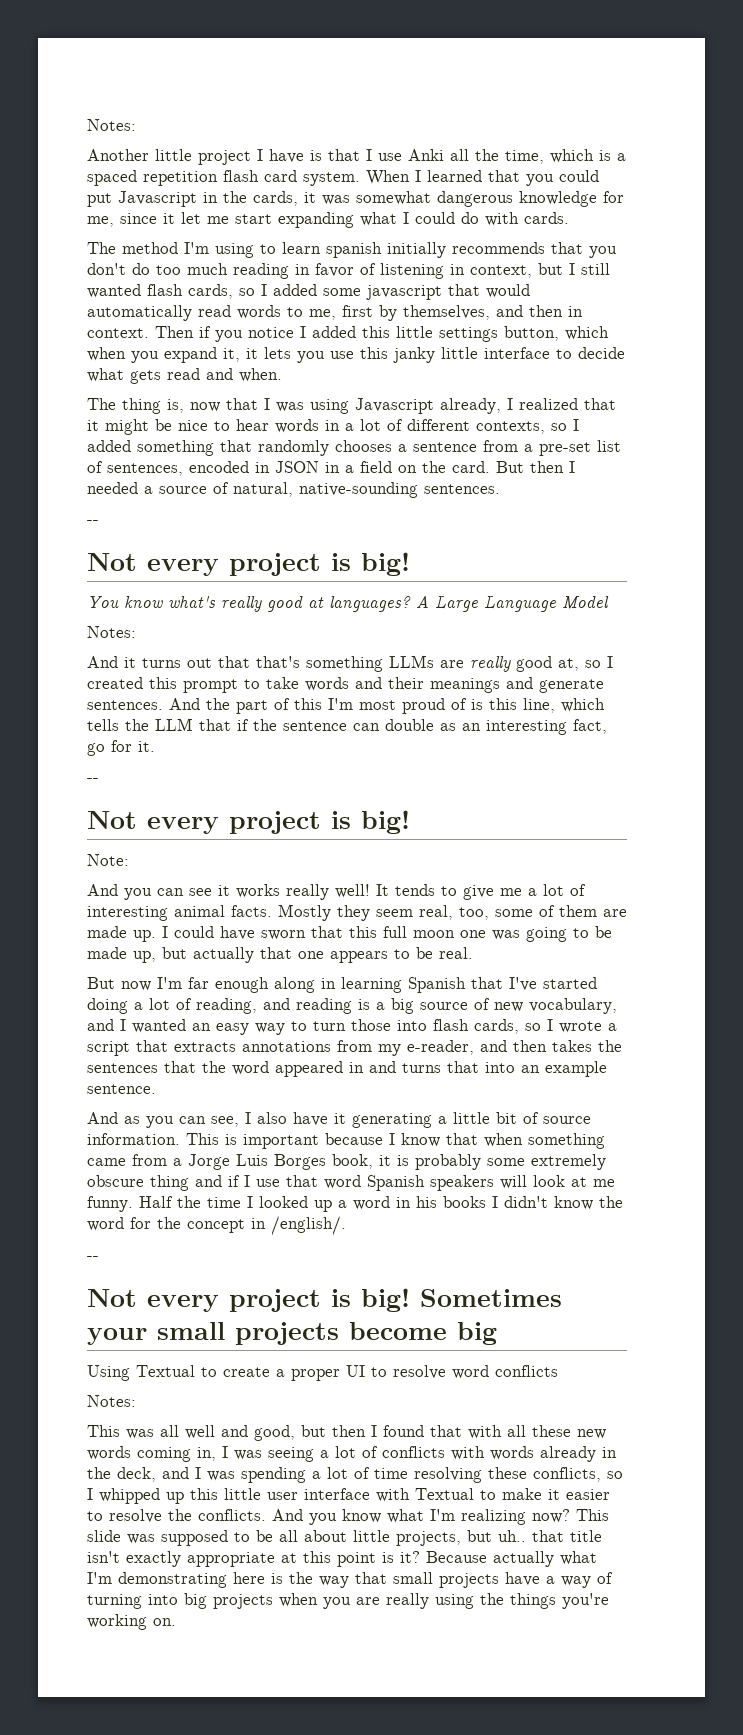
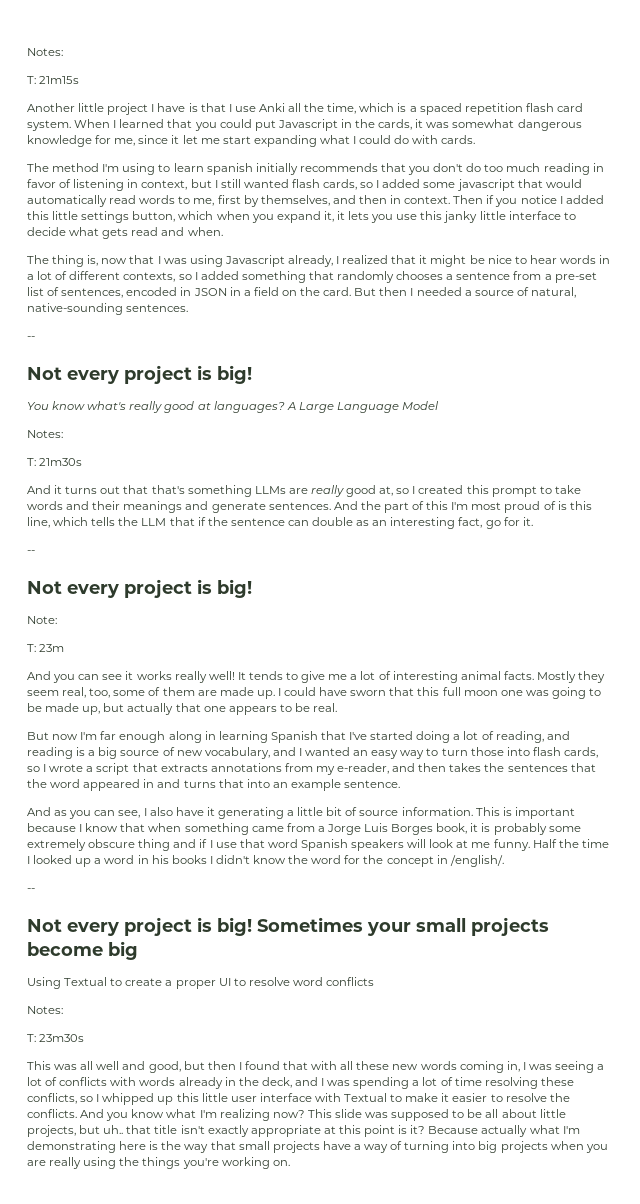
[87,119,136,131] Notes: -> [27,48,63,56] [27,76,80,84] Notes: // T: 21m15s
(136, 632) none -> [27,458,83,466] // T: 21m30s
(129, 860) none -> [27,644,65,652] // T: 23m
(136, 1401) none -> [27,1034,85,1042] // T: 23m30s

